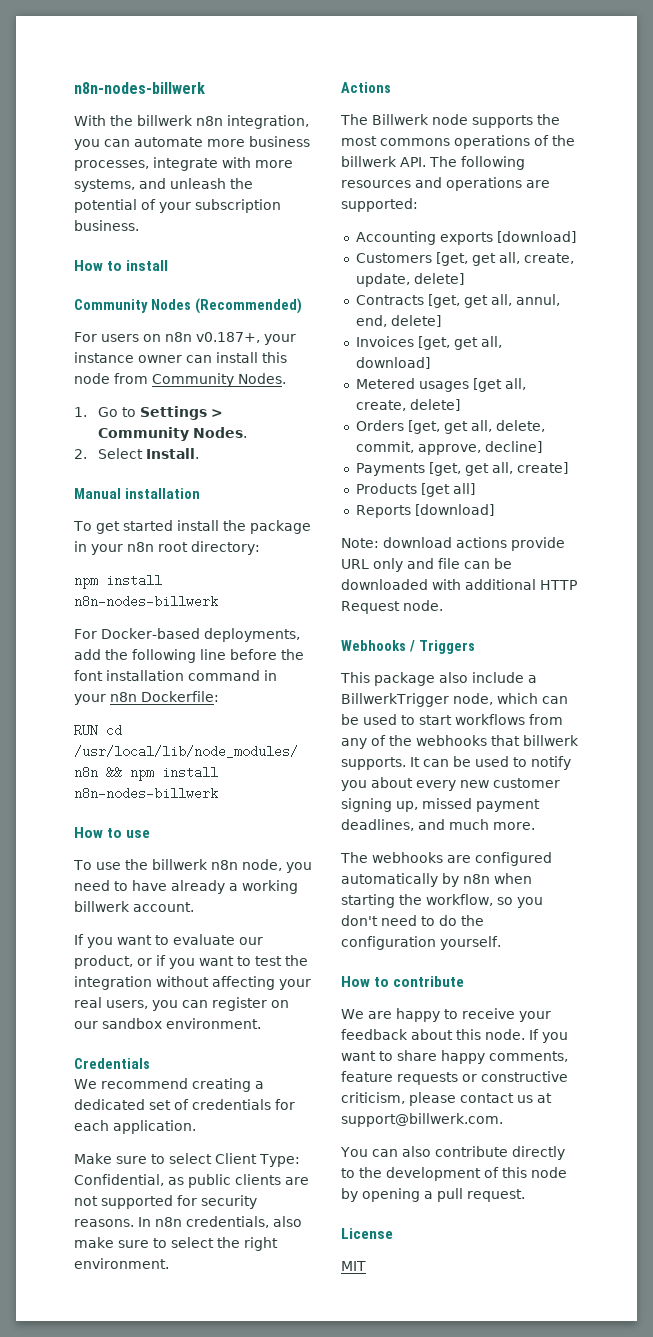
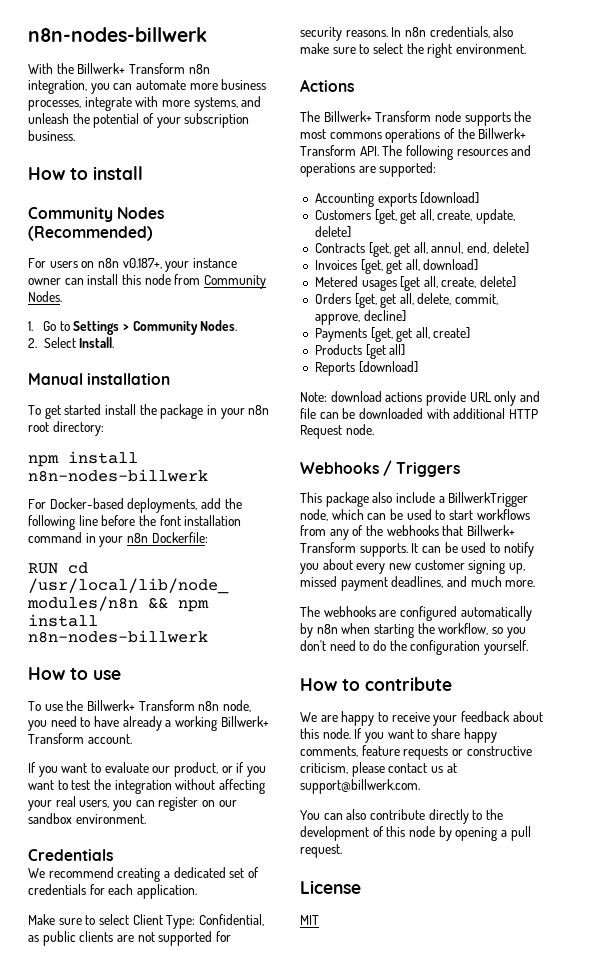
[137,115,193,126] billwerk -> [77,63,185,74] Billwerk+ Transform
[151,859,208,870] billwerk -> [86,700,195,711] Billwerk+ Transform
[74,901,130,912] billwerk -> [220,716,269,727] [28,733,84,744] Billwerk+ Transform
[372,114,429,125] Billwerk -> [323,111,432,122] Billwerk+ Transform
[341,156,397,167] billwerk -> [478,128,527,139] [300,145,356,156] Billwerk+ Transform
[523,735,579,746] billwerk -> [466,525,515,536] [300,542,356,553] Billwerk+ Transform

